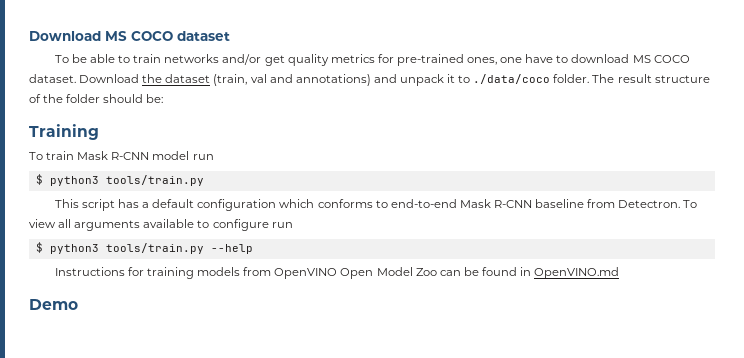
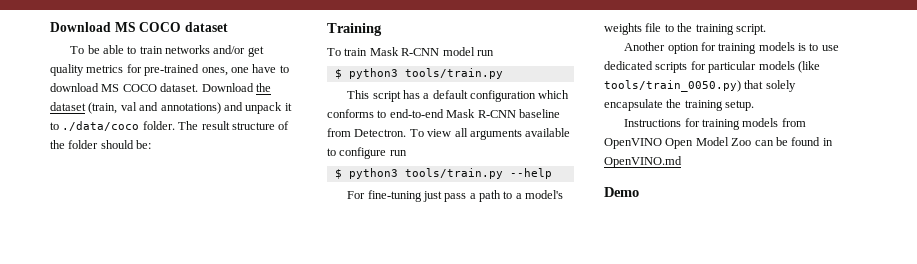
(253, 249) none -> [347,190,564,202] [604,23,766,35] [624,42,839,54] [604,61,820,73] [604,80,796,92] [604,99,755,111] // For fine-tuning just pass a path to a model's weights file to the training script. // Another option for training models is to use dedicated scripts for particular models (like tools/train_0050.py) that solely encapsulate the training setup.

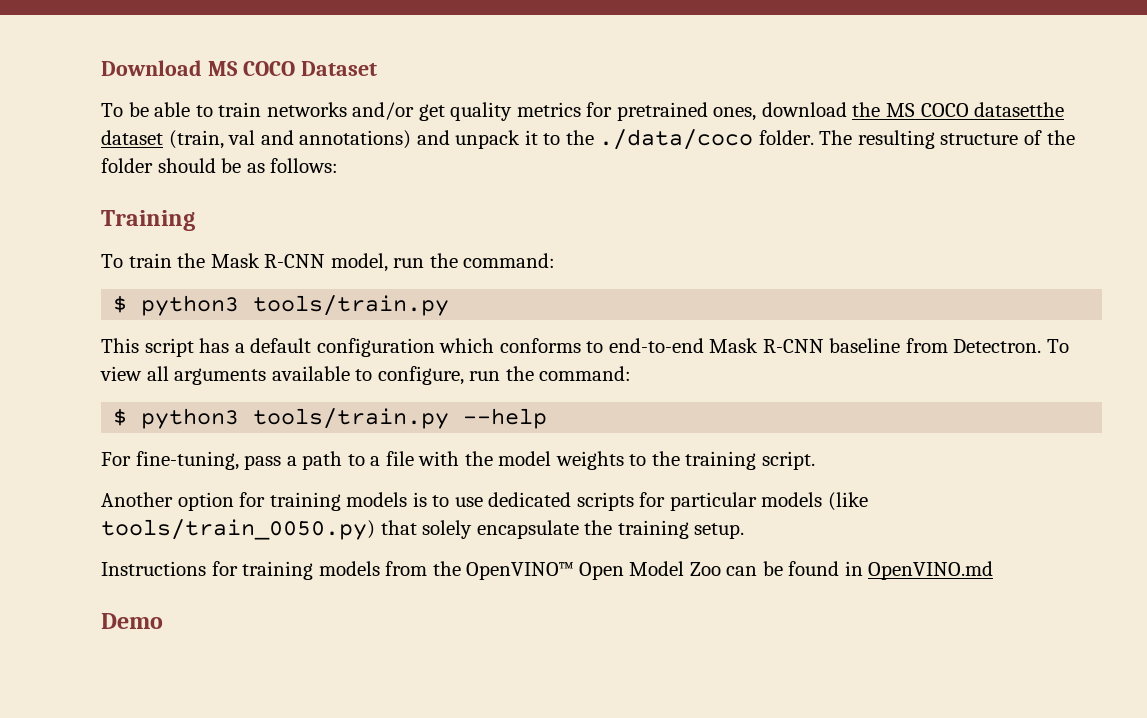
[184,22,228,32] dataset -> [300,61,377,76] Dataset
[144,64,289,76] [50,83,271,92] pre-trained ones, one have to download MS COCO dataset. Download the -> [616,102,1065,121] pretrained ones, download the MS COCO datasetthe
(59, 126) none -> [565,130,594,145] the
[201,121,230,130] result -> [857,130,935,149] resulting
[136,140,152,149] be: -> [221,158,339,173] be as follows:
[369,47,494,56] Mask R-CNN model run -> [177,253,556,272] the Mask R-CNN model, run the command:
[339,147,407,159] configure run -> [377,366,632,385] configure, run the command:
[367,190,442,202] fine-tuning just -> [135,451,239,470] fine-tuning,
[525,190,564,199] [604,23,662,35] model's weights file -> [385,451,624,470] file with the model weights
[604,138,662,149] OpenVINO -> [432,561,574,580] the OpenVINO™

